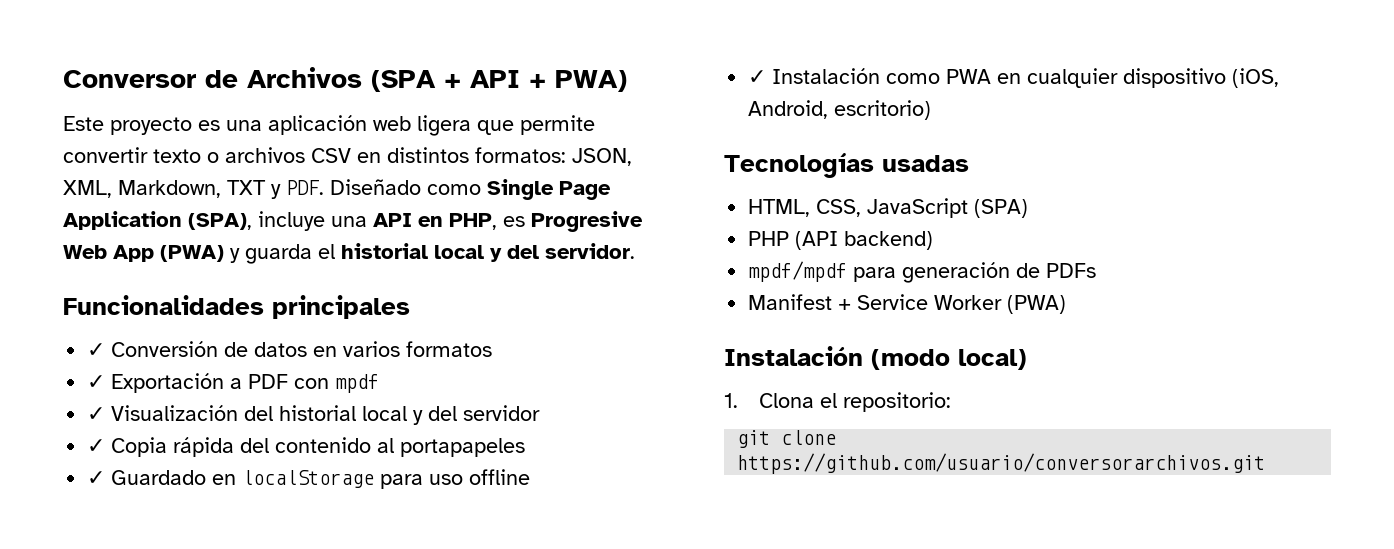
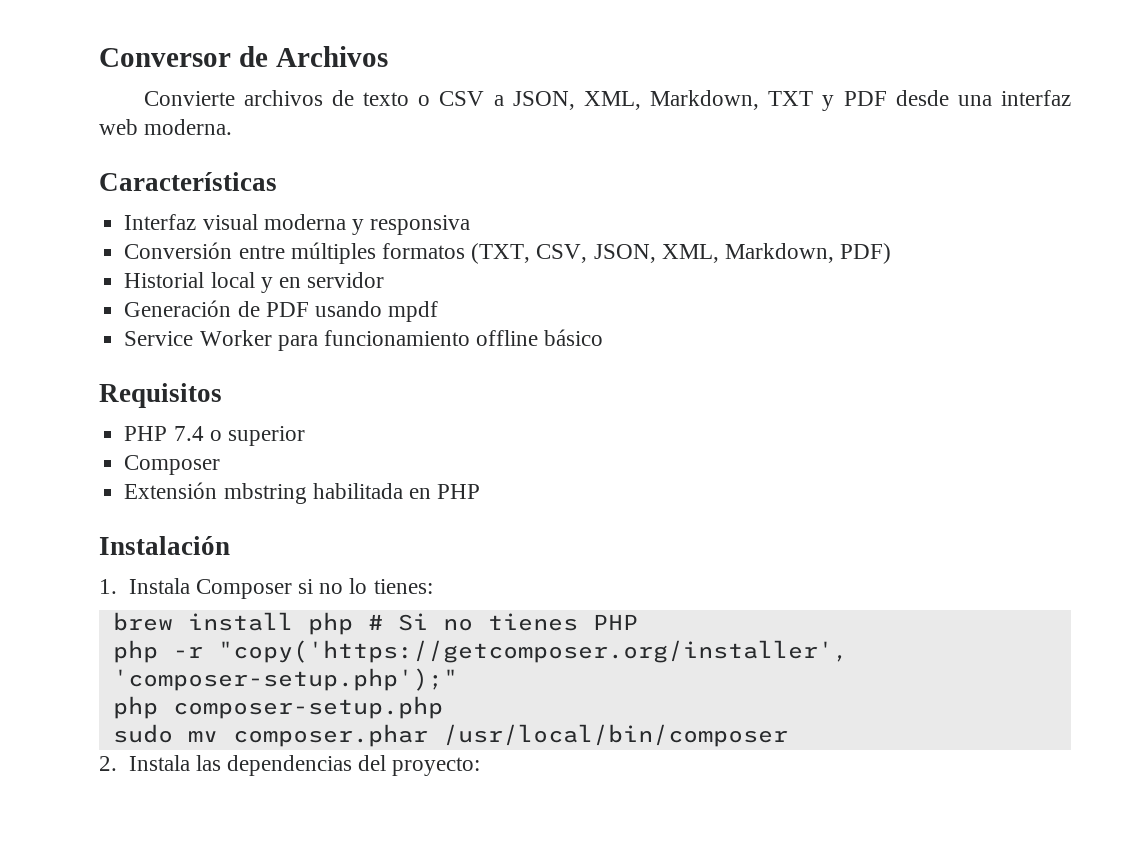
[371,70,627,92] [63,115,595,136] [63,147,566,163] (SPA + API + PWA) // Este proyecto es una aplicación web ligera que permite convertir texto o archivos CSV en distintos formatos: -> [143,90,504,106] // Convierte archivos de texto o CSV a
[286,179,611,200] [63,211,643,232] [63,243,635,264] [63,295,410,319] [87,341,493,357] [87,373,380,393] [87,405,541,425] [87,437,526,457] [87,469,531,489] [748,68,1280,88] [748,100,932,120] [724,153,969,178] [748,198,1029,218] [748,231,934,250] [748,261,1097,283] [748,294,1067,314] [724,346,1027,370] PDF. Diseñado como Single Page Application (SPA), incluye una API en PHP, es Progresive Web App (PWA) y guarda el historial local y del servidor. // Funcionalidades principales // ✓ Conversión de datos en varios formatos // ✓ Exportación a PDF con mpdf // ✓ Visualización del historial local y del servidor // ✓ Copia rápida del contenido al portapapeles // ✓ Guardado en localStorage para uso offline // ✓ Instalación como PWA en cualquier dispositivo (iOS, Android, escritorio) // Tecnologías usadas // HTML, CSS, JavaScript (SPA) // PHP (API backend) // mpdf/mpdf para generación de PDFs // Manifest + Service Worker (PWA) // Instalación (modo local) -> [843,90,1071,106] [99,119,233,135] [99,172,277,191] [124,214,471,235] [124,242,892,264] [124,272,385,293] [124,300,439,322] [124,329,604,351] [99,383,222,408] [124,426,305,446] [124,455,221,475] [124,482,481,504] [99,536,230,555] PDF desde una interfaz web moderna. // Características // Interfaz visual moderna y responsiva // Conversión entre múltiples formatos (TXT, CSV, JSON, XML, Markdown, PDF) // Historial local y en servidor // Generación de PDF usando mpdf // Service Worker para funcionamiento offline básico // Requisitos // PHP 7.4 o superior // Composer // Extensión mbstring habilitada en PHP // Instalación
[759,392,952,412] [737,430,837,448] [737,453,1266,474] Clona el repositorio: // git clone https://github.com/usuario/conversorarchivos.git -> [128,578,433,599] [112,612,638,635] [112,640,848,663] [112,668,458,691] [112,696,443,719] [112,724,788,747] [99,755,481,776] Instala Composer si no lo tienes: // brew install php # Si no tienes PHP // php -r "copy('https://getcomposer.org/installer', 'composer-setup.php');" // php composer-setup.php // sudo mv composer.phar /usr/local/bin/composer // 2. Instala las dependencias del proyecto:

